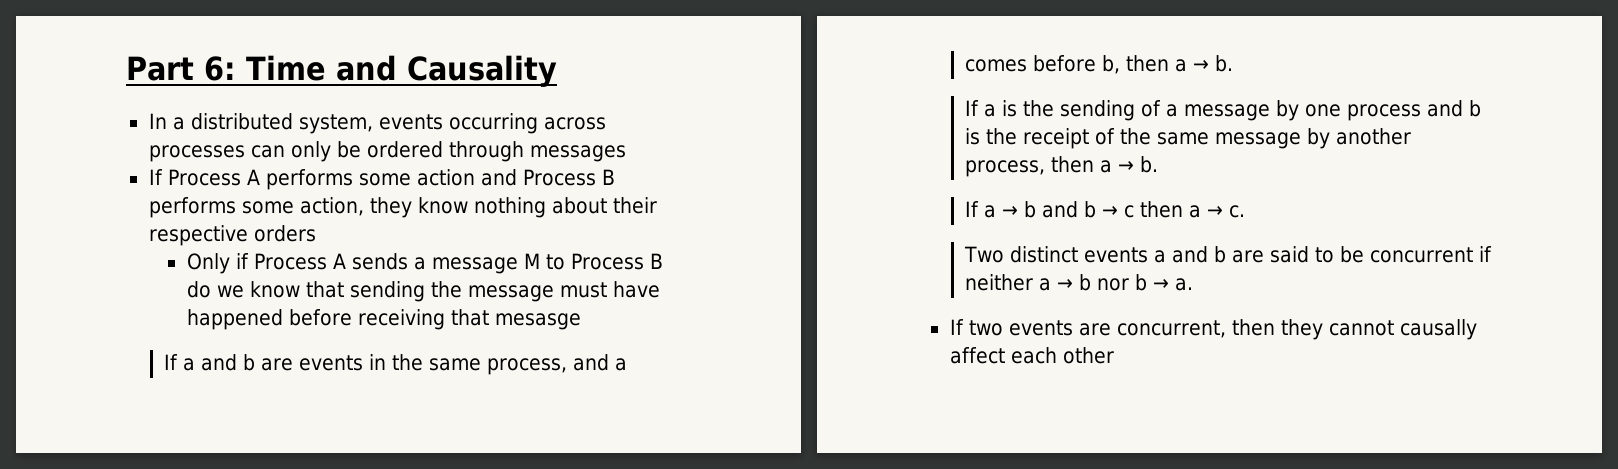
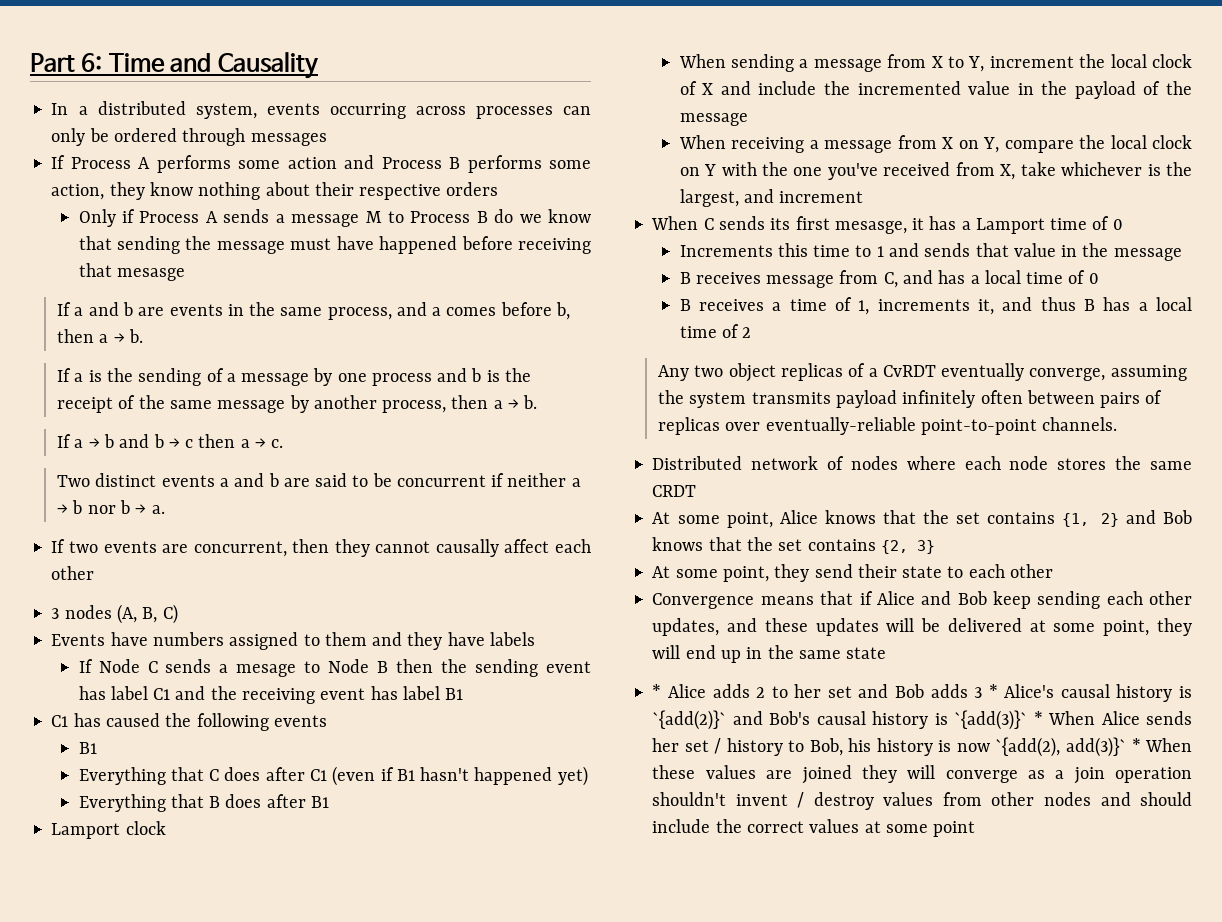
(1114, 355) none -> [51,604,178,624] [51,632,535,650] [78,659,592,677] [78,686,464,704] [51,713,327,731] [78,742,97,754] [78,766,588,786] [78,794,329,812] [51,821,166,839] [678,54,1192,72] [679,81,1192,99] [679,113,748,126] [678,135,1192,153] [679,162,1193,180] [679,189,864,207] [651,216,1123,234] [679,243,1182,261] [679,270,1099,288] [679,297,1192,315] [679,324,752,338] [658,363,1187,382] [658,390,1163,408] [658,417,1118,435] [652,456,1192,470] [652,485,697,497] [652,510,1192,528] [652,537,935,554] [652,564,1053,582] [652,591,1192,609] [652,618,1192,636] [652,645,887,663] [652,684,1192,702] [652,710,1192,730] [652,737,1192,757] [652,765,1192,784] [652,792,1192,810] [652,819,976,837] // 3 nodes (A, B, C) // Events have numbers assigned to them and they have labels // If Node C sends a mesage to Node B then the sending event has label C1 and the receiving event has label B1 // C1 has caused the following events // B1 // Everything that C does after C1 (even if B1 hasn't happened yet) // Everything that B does after B1 // Lamport clock // When sending a message from X to Y, increment the local clock of X and include the incremented value in the payload of the message // When receiving a message from X on Y, compare the local clock on Y with the one you've received from X, take whichever is the largest, and increment // When C sends its first mesasge, it has a Lamport time of 0 // Increments this time to 1 and sends that value in the message // B receives message from C, and has a local time of 0 // B receives a time of 1, increments it, and thus B has a local time of 2 // Any two object replicas of a CvRDT eventually converge, assuming the system transmits payload infinitely often between pairs of replicas over eventually-reliable point-to-point channels. // Distributed network of nodes where each node stores the same CRDT // At some point, Alice knows that the set contains {1, 2} and Bob knows that the set contains {2, 3} // At some point, they send their state to each other // Convergence means that if Alice and Bob keep sending each other updates, and these updates will be delivered at some point, they will end up in the same state // * Alice adds 2 to her set and Bob adds 3 * Alice's causal history is `{add(2)}` and Bob's causal history is `{add(3)}` * When Alice sends her set / history to Bob, his history is now `{add(2), add(3)}` * When these values are joined they will converge as a join operation shouldn't invent / destroy values from other nodes and should include the correct values at some point

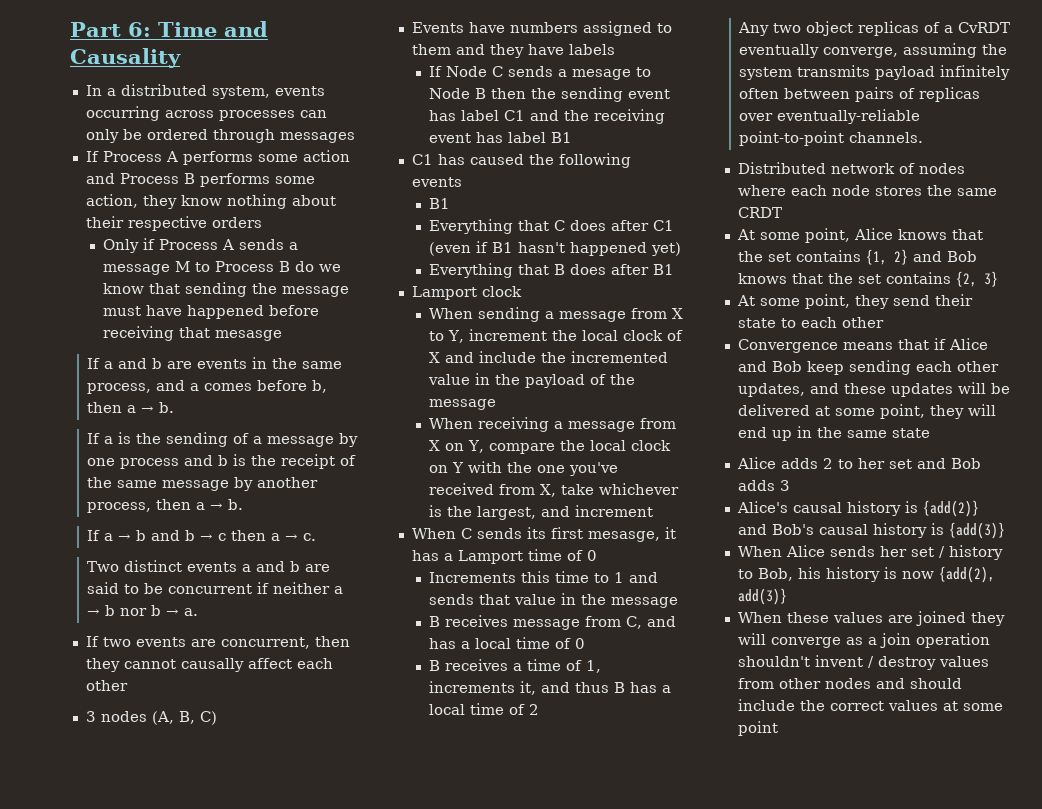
[652,684,662,698] * -> (930, 433) none
[988,684,998,698] * -> (790, 485) //
[652,710,727,730] `{add(2)}` -> [922,500,979,517] {add(2)}
[954,710,1043,730] `{add(3)}` * -> [948,522,1005,539] {add(3)} //
[995,737,1141,757] `{add(2), add(3)}` * -> [938,566,995,583] [737,588,787,605] {add(2), add(3)} //

